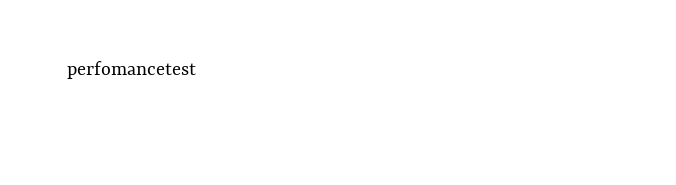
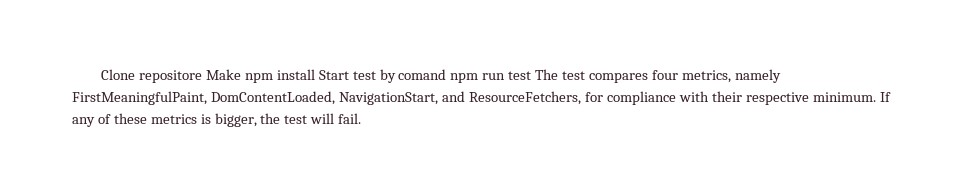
[67,61,196,79] perfomancetest -> [101,69,781,83] [72,91,891,105] [72,113,362,127] Clone repositore Make npm install Start test by comand npm run test The test compares four metrics, namely FirstMeaningfulPaint, DomContentLoaded, NavigationStart, and ResourceFetchers, for compliance with their respective minimum. If any of these metrics is bigger, the test will fail.

